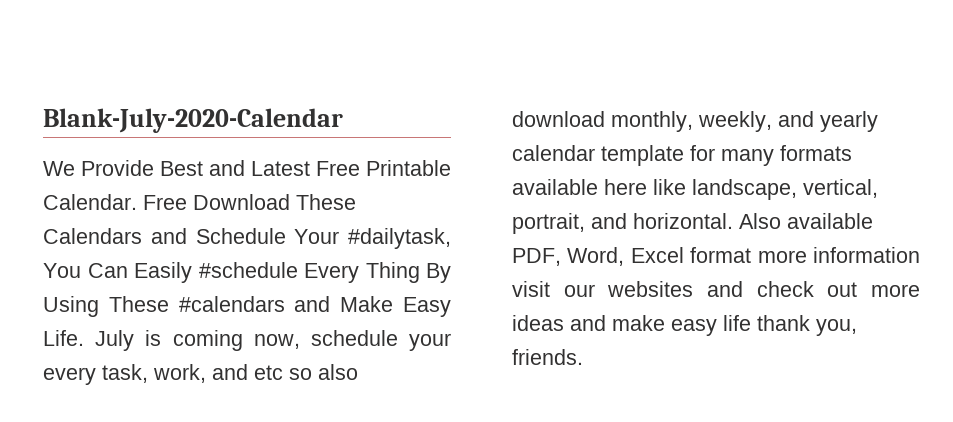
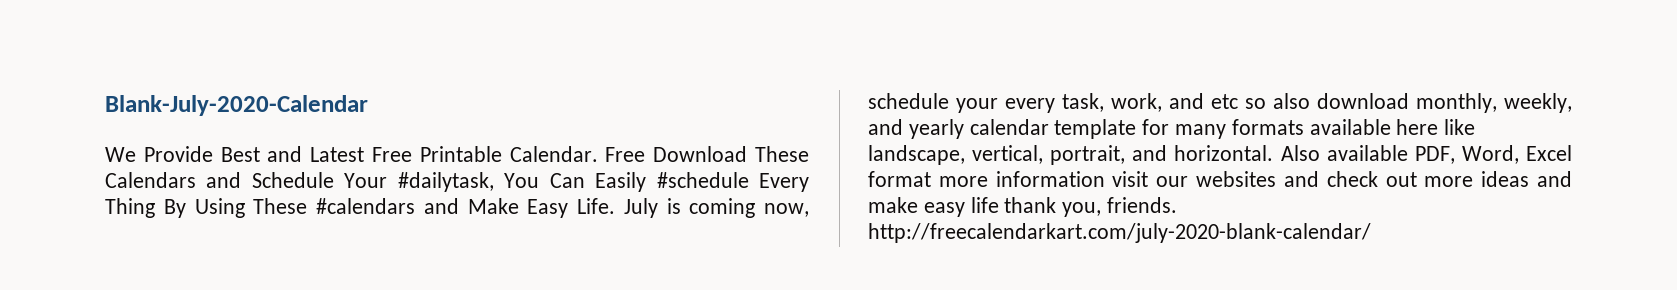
(583, 357) none -> [868,223,1371,243] http://freecalendarkart.com/july-2020-blank-calendar/

